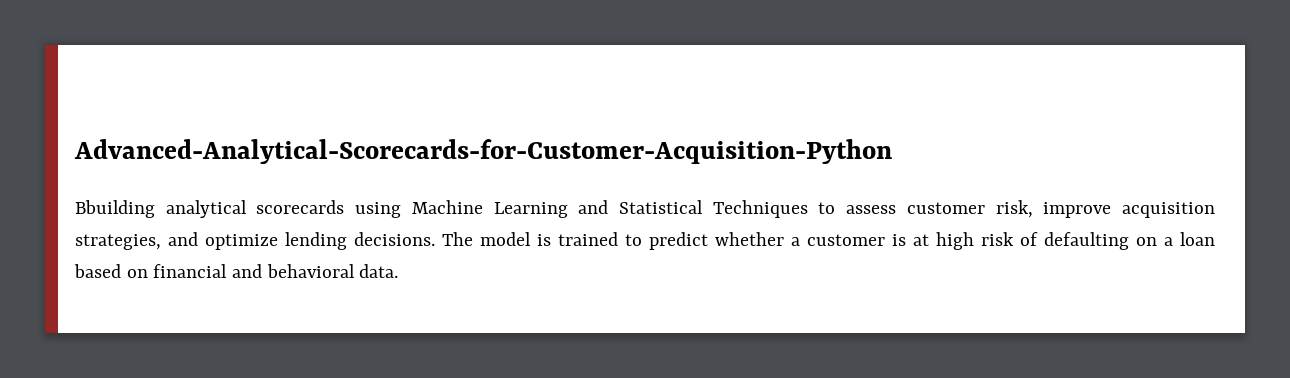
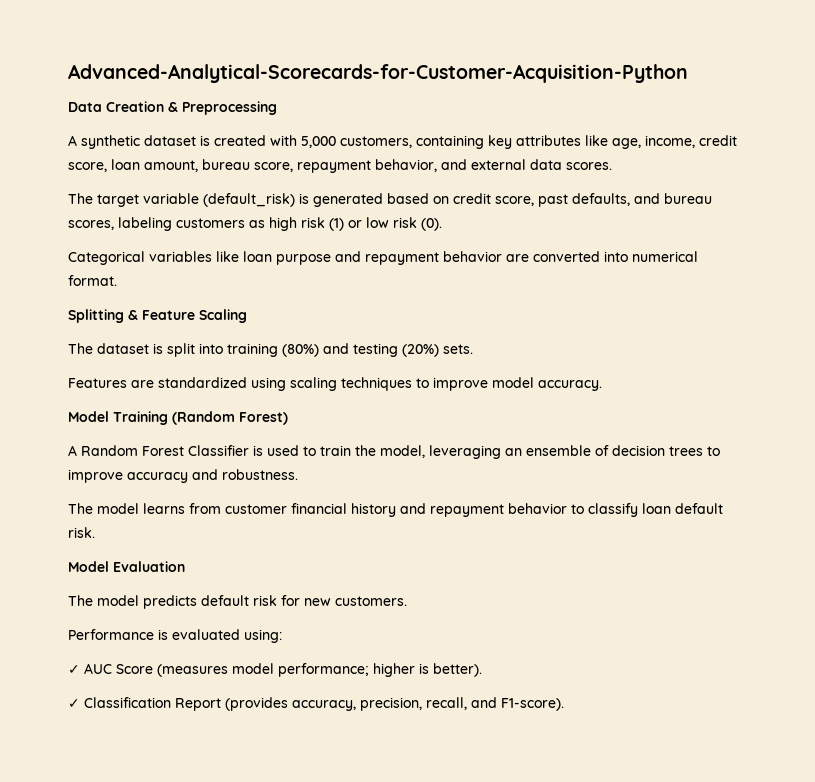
[75,200,1215,218] [75,232,1215,250] [74,264,399,278] Bbuilding analytical scorecards using Machine Learning and Statistical Techniques to assess customer risk, improve acquisition strategies, and optimize lending decisions. The model is trained to predict whether a customer is at high risk of defaulting on a loan based on financial and behavioral data. -> [68,101,277,115] [68,135,737,149] [68,159,612,173] [68,193,712,207] [68,217,442,231] [68,251,698,265] [68,275,117,286] [68,309,247,323] [68,343,473,357] [68,377,602,391] [68,411,288,425] [68,445,720,459] [68,469,298,483] [68,503,723,517] [68,527,95,538] [68,561,185,572] [68,595,407,609] [68,629,282,643] [68,663,482,677] [68,697,564,711] Data Creation & Preprocessing // A synthetic dataset is created with 5,000 customers, containing key attributes like age, income, credit score, loan amount, bureau score, repayment behavior, and external data scores. // The target variable (default_risk) is generated based on credit score, past defaults, and bureau scores, labeling customers as high risk (1) or low risk (0). // Categorical variables like loan purpose and repayment behavior are converted into numerical format. // Splitting & Feature Scaling // The dataset is split into training (80%) and testing (20%) sets. // Features are standardized using scaling techniques to improve model accuracy. // Model Training (Random Forest) // A Random Forest Classifier is used to train the model, leveraging an ensemble of decision trees to improve accuracy and robustness. // The model learns from customer financial history and repayment behavior to classify loan default risk. // Model Evaluation // The model predicts default risk for new customers. // Performance is evaluated using: // ✓ AUC Score (measures model performance; higher is better). // ✓ Classification Report (provides accuracy, precision, recall, and F1-score).

